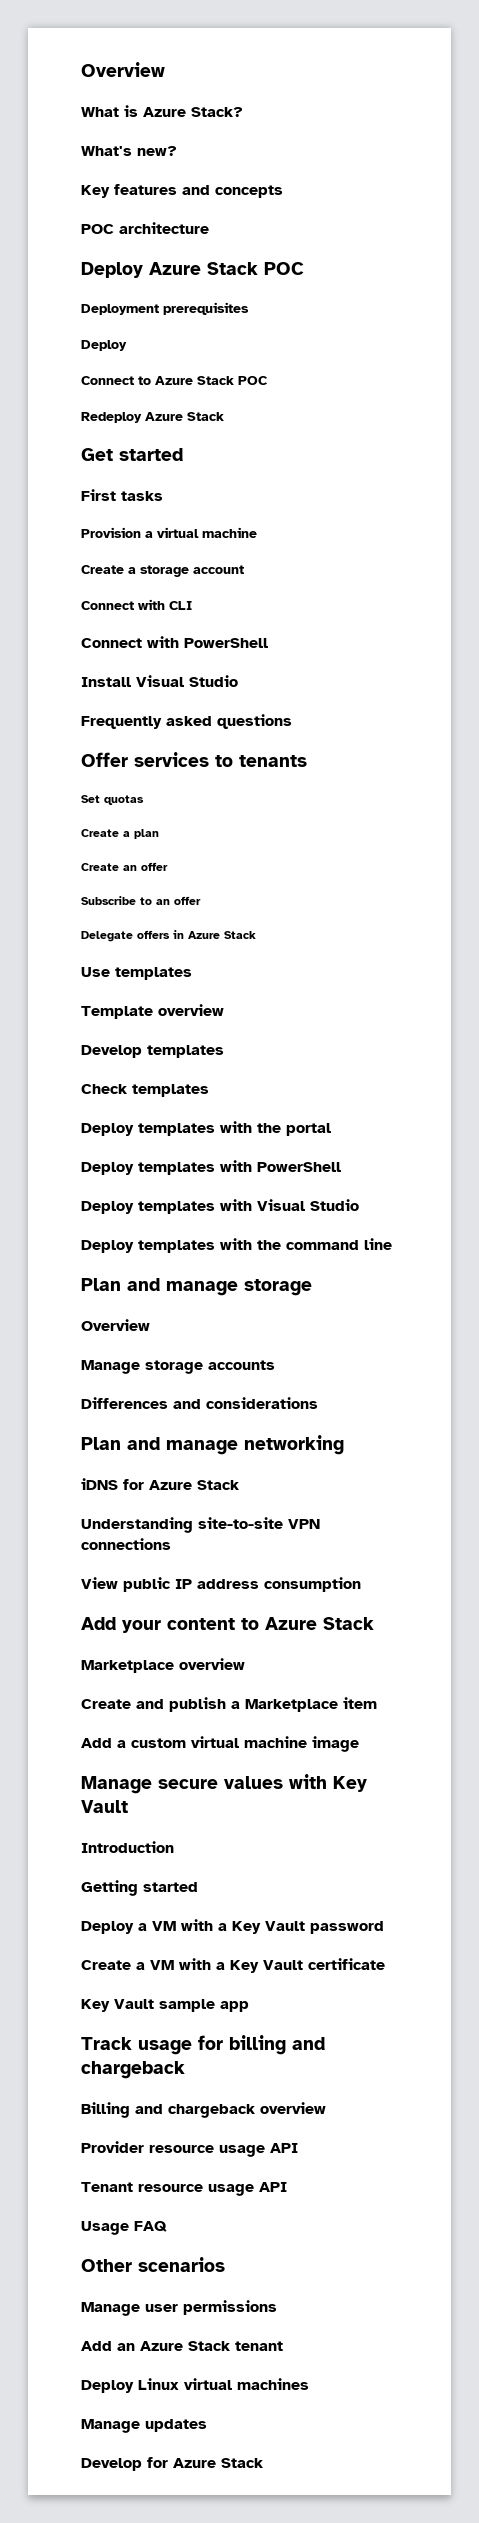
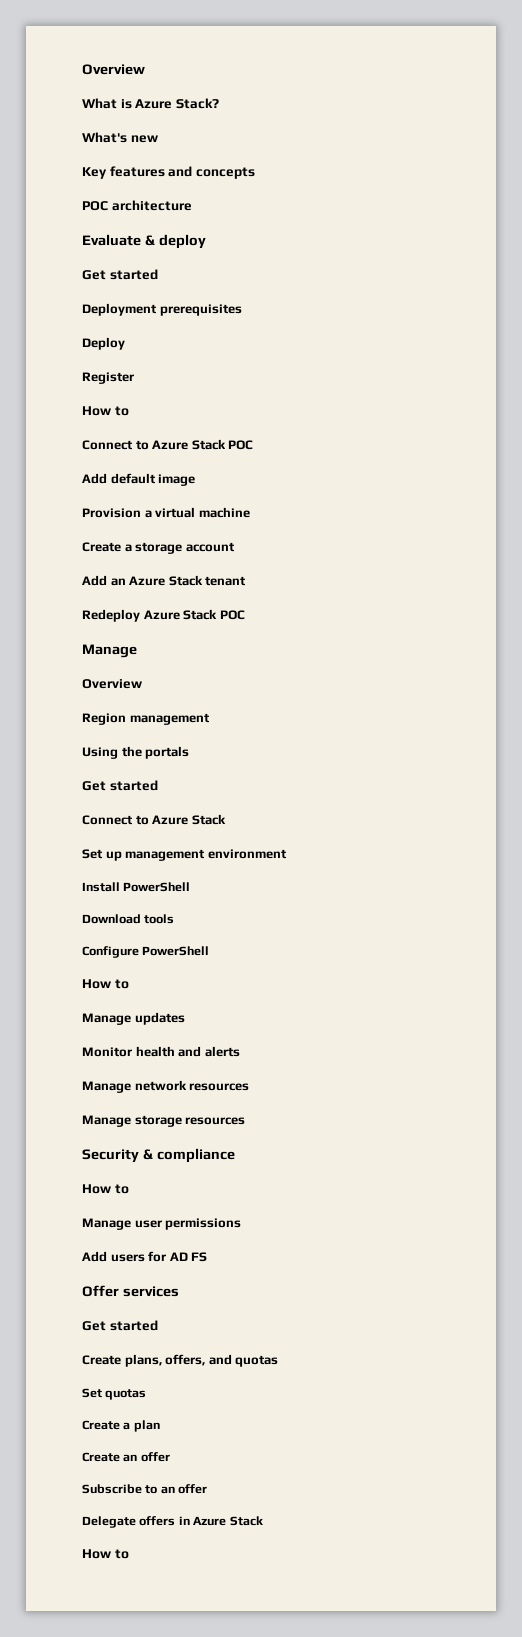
[137,146,177,156] new? -> [130,135,158,143] new
[81,262,304,278] Deploy Azure Stack POC -> [82,234,206,249] [82,269,158,280] Evaluate & deploy // Get started
(127, 345) none -> [82,372,134,384] [82,406,129,416] // Register // How to
[81,412,224,423] [81,448,183,461] [81,489,163,501] Redeploy Azure Stack // Get started // First tasks -> [82,473,196,486] Add default image
[81,599,192,610] [81,636,268,648] [81,675,238,687] [81,714,292,729] [81,752,307,767] Connect with CLI // Connect with PowerShell // Install Visual Studio // Frequently asked questions // Offer services to tenants -> [82,575,247,586] [82,609,245,622] [82,644,137,658] [82,679,142,689] [82,713,210,725] [82,746,190,759] [82,780,158,791] [82,814,226,825] [82,849,287,861] [82,882,191,892] [82,914,175,924] [82,946,210,958] [82,979,129,989] [82,1012,185,1025] [82,1046,240,1057] [82,1080,250,1093] [82,1115,246,1127] [82,1148,235,1163] [82,1184,129,1194] [82,1218,242,1230] [82,1251,208,1262] [82,1285,179,1297] [82,1320,158,1331] [82,1354,279,1367] Add an Azure Stack tenant // Redeploy Azure Stack POC // Manage // Overview // Region management // Using the portals // Get started // Connect to Azure Stack // Set up management environment // Install PowerShell // Download tools // Configure PowerShell // How to // Manage updates // Monitor health and alerts // Manage network resources // Manage storage resources // Security & compliance // How to // Manage user permissions // Add users for AD FS // Offer services // Get started // Create plans, offers, and quotas
[81,967,192,980] [81,1004,224,1019] [81,1045,224,1058] [81,1084,209,1097] [81,1121,331,1136] [81,1160,341,1175] [81,1199,359,1214] [81,1238,392,1253] [81,1278,312,1296] [81,1319,150,1331] [81,1360,275,1374] [81,1397,318,1409] [81,1435,344,1455] [81,1478,240,1490] [81,1517,320,1533] [81,1538,171,1550] [81,1577,361,1592] [81,1617,374,1633] [81,1658,245,1673] [81,1697,377,1712] [81,1736,359,1752] [81,1774,367,1794] [81,1800,128,1813] [81,1841,174,1853] [81,1880,198,1896] [81,1919,384,1934] [81,1958,385,1973] [81,1999,249,2012] [81,2035,325,2055] [81,2061,185,2079] [81,2102,326,2118] [81,2141,298,2157] [81,2182,287,2196] [81,2221,167,2235] [81,2257,225,2272] [81,2300,277,2316] [81,2341,283,2351] [81,2378,309,2393] [81,2419,207,2433] [81,2457,264,2471] Use templates // Template overview // Develop templates // Check templates // Deploy templates with the portal // Deploy templates with PowerShell // Deploy templates with Visual Studio // Deploy templates with the command line // Plan and manage storage // Overview // Manage storage accounts // Differences and considerations // Plan and manage networking // iDNS for Azure Stack // Understanding site-to-site VPN connections // View public IP address consumption // Add your content to Azure Stack // Marketplace overview // Create and publish a Marketplace item // Add a custom virtual machine image // Manage secure values with Key Vault // Introduction // Getting started // Deploy a VM with a Key Vault password // Create a VM with a Key Vault certificate // Key Vault sample app // Track usage for billing and chargeback // Billing and chargeback overview // Provider resource usage API // Tenant resource usage API // Usage FAQ // Other scenarios // Manage user permissions // Add an Azure Stack tenant // Deploy Linux virtual machines // Manage updates // Develop for Azure Stack -> [82,1549,129,1559] How to

